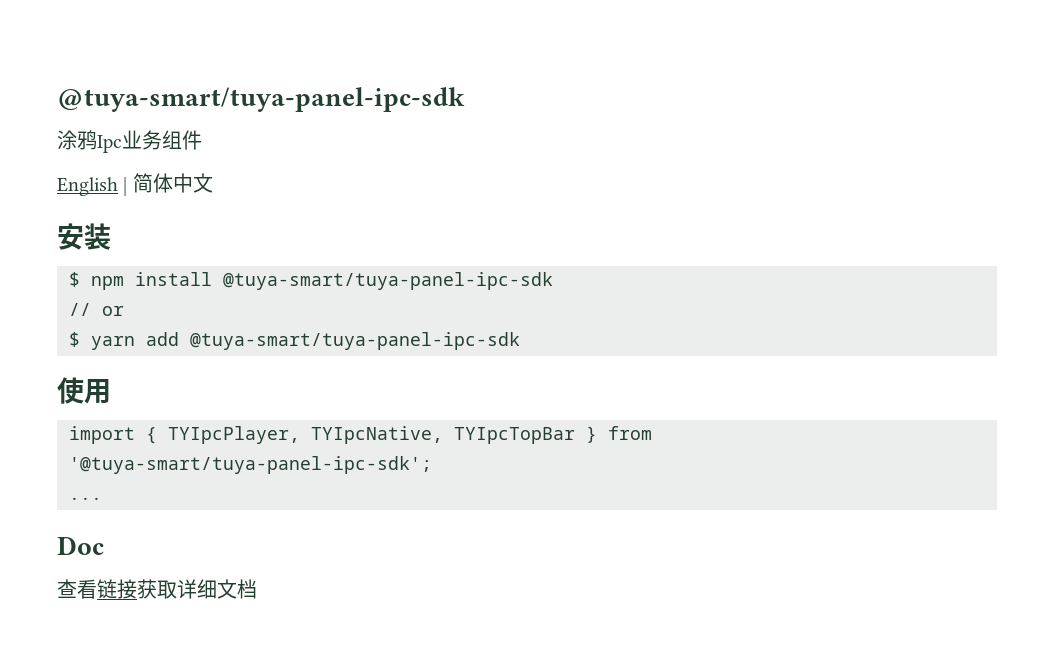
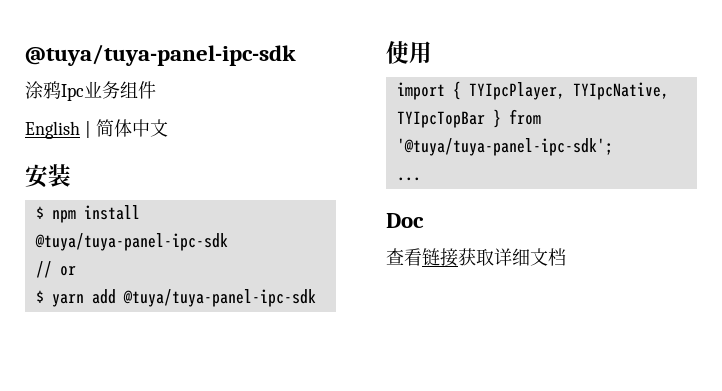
[57,87,465,112] @tuya-smart/tuya-panel-ipc-sdk -> [25,44,296,66] @tuya/tuya-panel-ipc-sdk
[223,272,553,290] @tuya-smart/tuya-panel-ipc-sdk -> [34,233,228,251] @tuya/tuya-panel-ipc-sdk
[190,332,520,350] @tuya-smart/tuya-panel-ipc-sdk -> [122,289,316,307] @tuya/tuya-panel-ipc-sdk
[69,456,432,474] '@tuya-smart/tuya-panel-ipc-sdk'; -> [396,138,613,156] '@tuya/tuya-panel-ipc-sdk';

